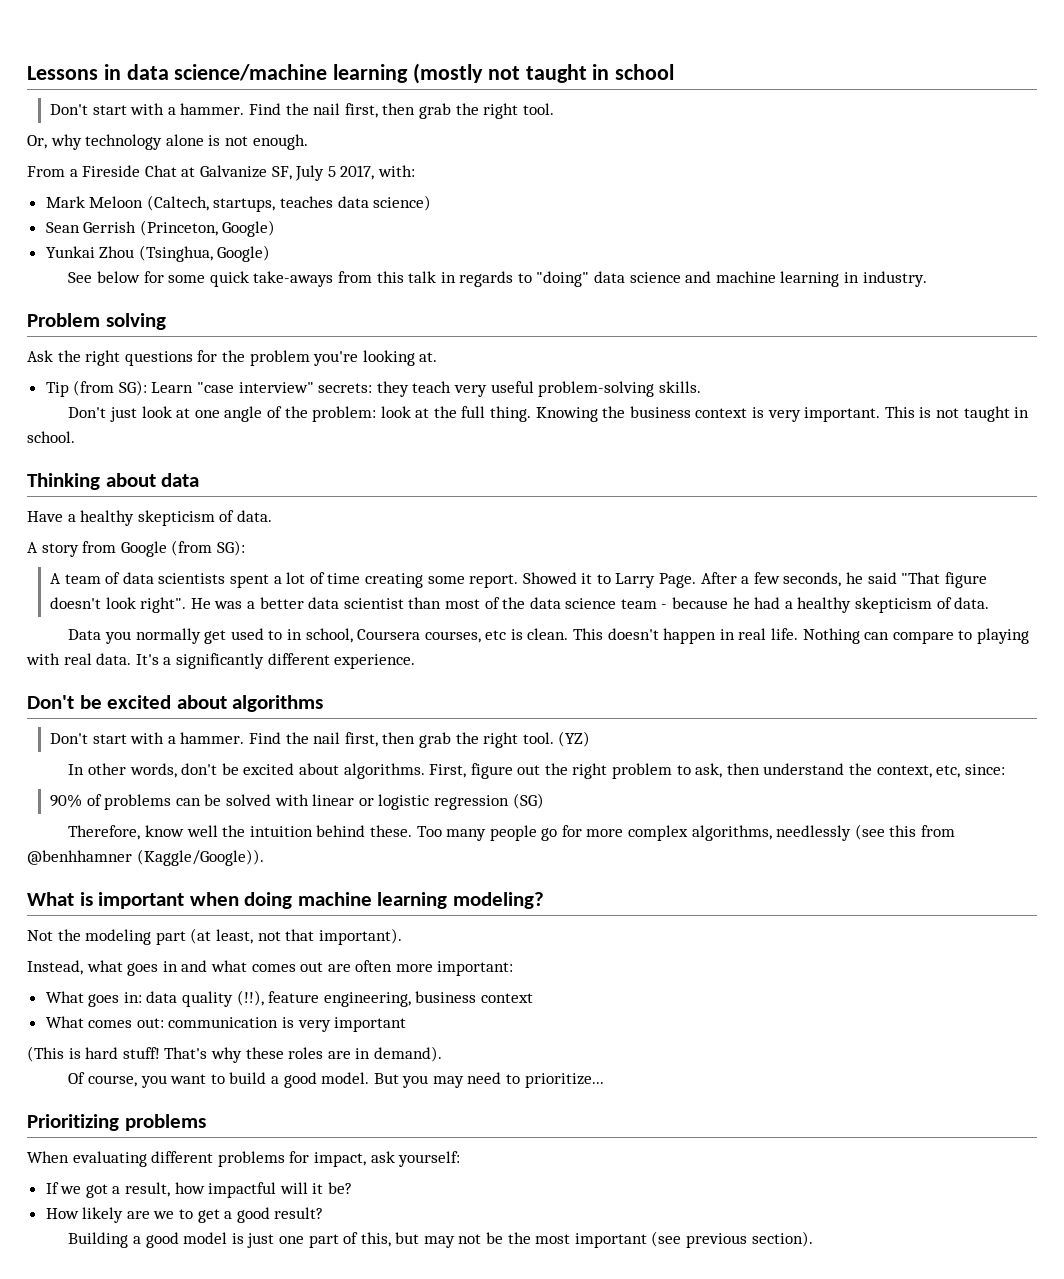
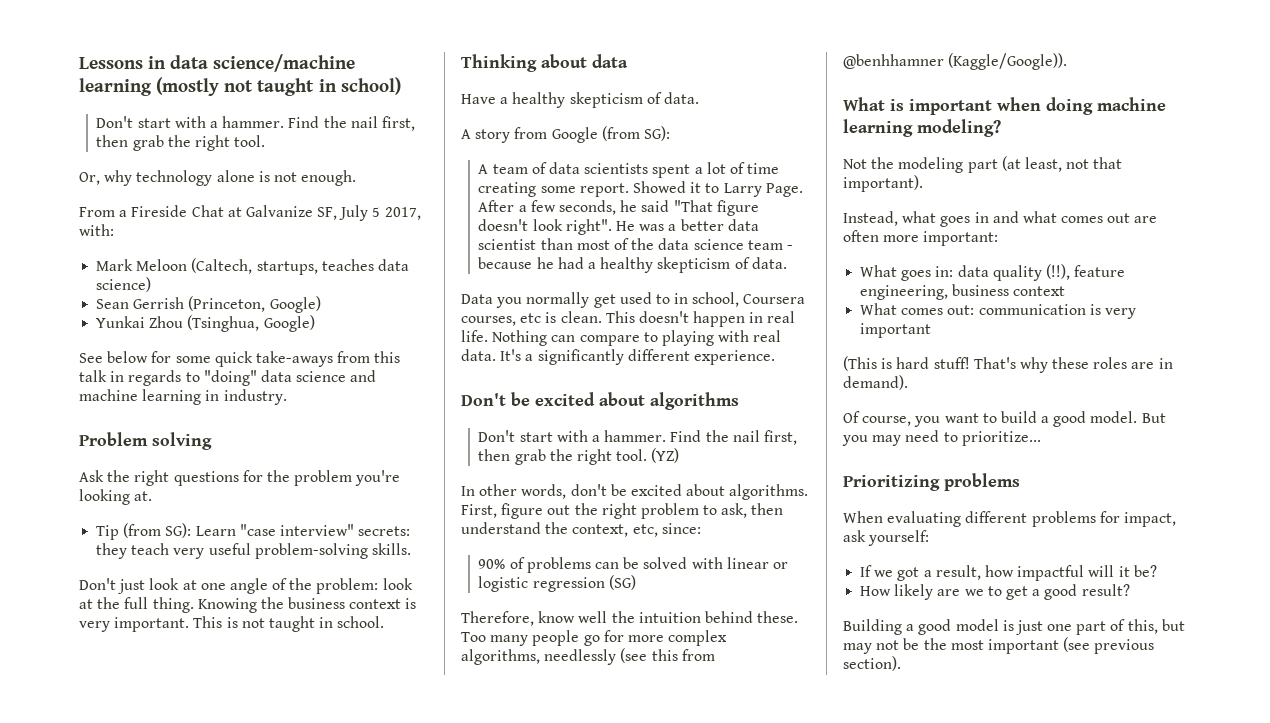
[615,64,675,80] school -> [340,77,401,95] school)

